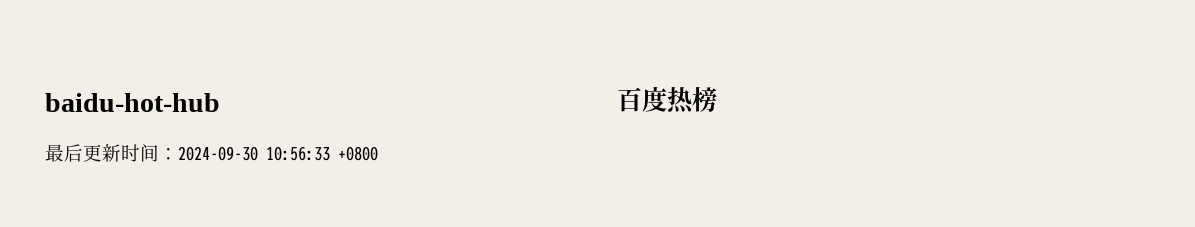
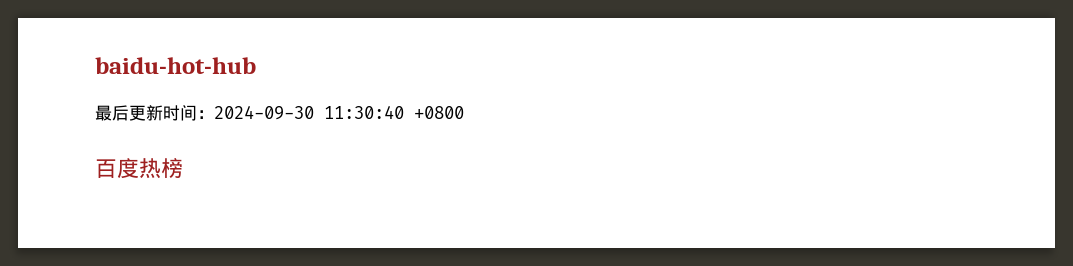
[266,146,330,161] 10:56:33 -> [324,105,404,119] 11:30:40

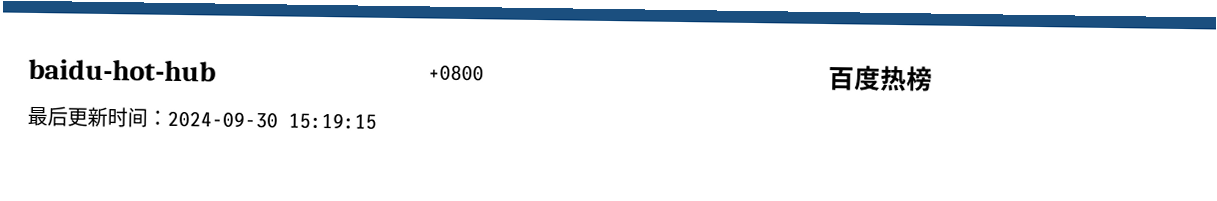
[324,105,404,119] 11:30:40 -> [288,112,377,130] 15:19:15

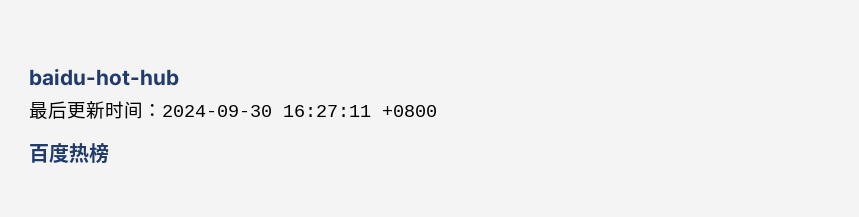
[288,112,377,130] 15:19:15 -> [283,105,371,117] 16:27:11

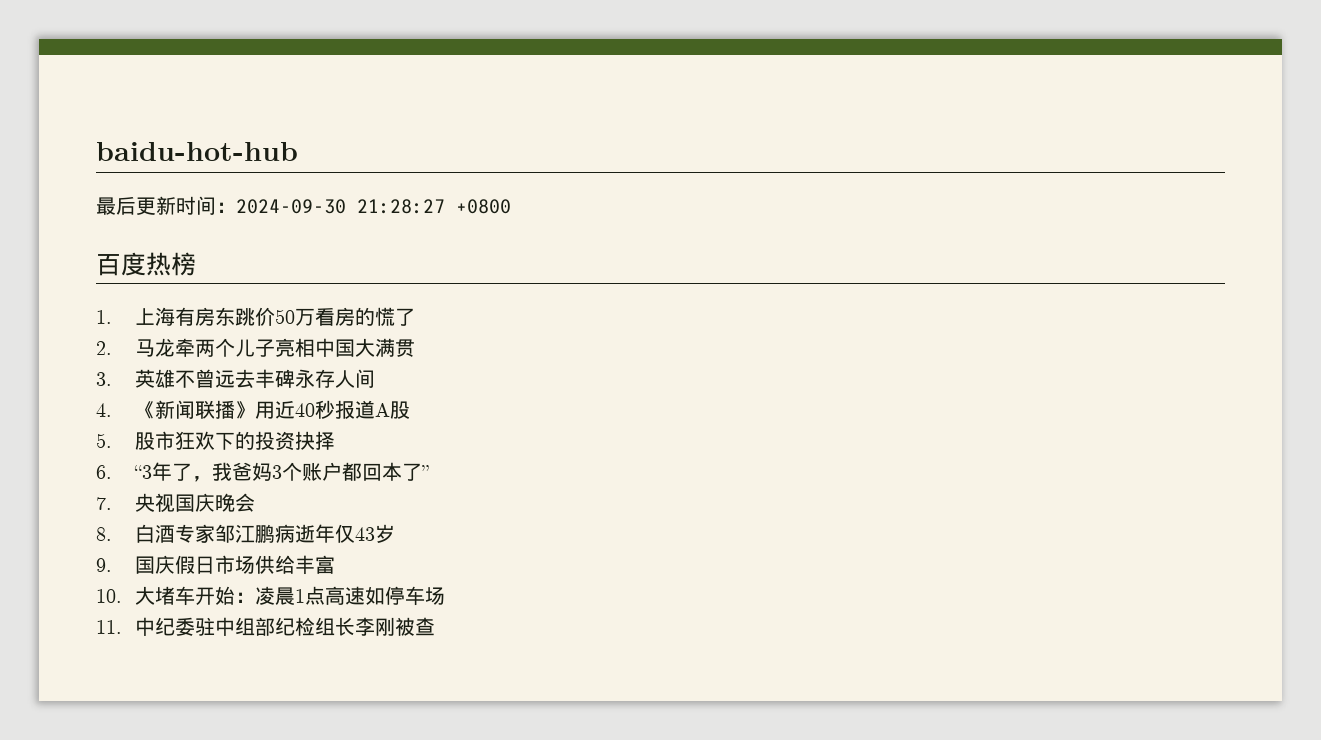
[283,105,371,117] 16:27:11 -> [357,199,445,214] 21:28:27
(109, 153) none -> [96,307,415,326] [96,338,415,357] [96,369,375,389] [96,400,410,419] [96,431,335,451] [96,462,429,482] [96,493,255,513] [96,524,395,543] [96,555,335,575] [96,586,445,606] [96,617,435,636] // 1.上海有房东跳价50万看房的慌了 // 2.马龙牵两个儿子亮相中国大满贯 // 3.英雄不曾远去丰碑永存人间 // 4.《新闻联播》用近40秒报道A股 // 5.股市狂欢下的投资抉择 // 6. “3年了，我爸妈3个账户都回本了” // 7.央视国庆晚会 // 8.白酒专家邹江鹏病逝年仅43岁 // 9.国庆假日市场供给丰富 // 10.大堵车开始：凌晨1点高速如停车场 // 11.中纪委驻中组部纪检组长李刚被查

